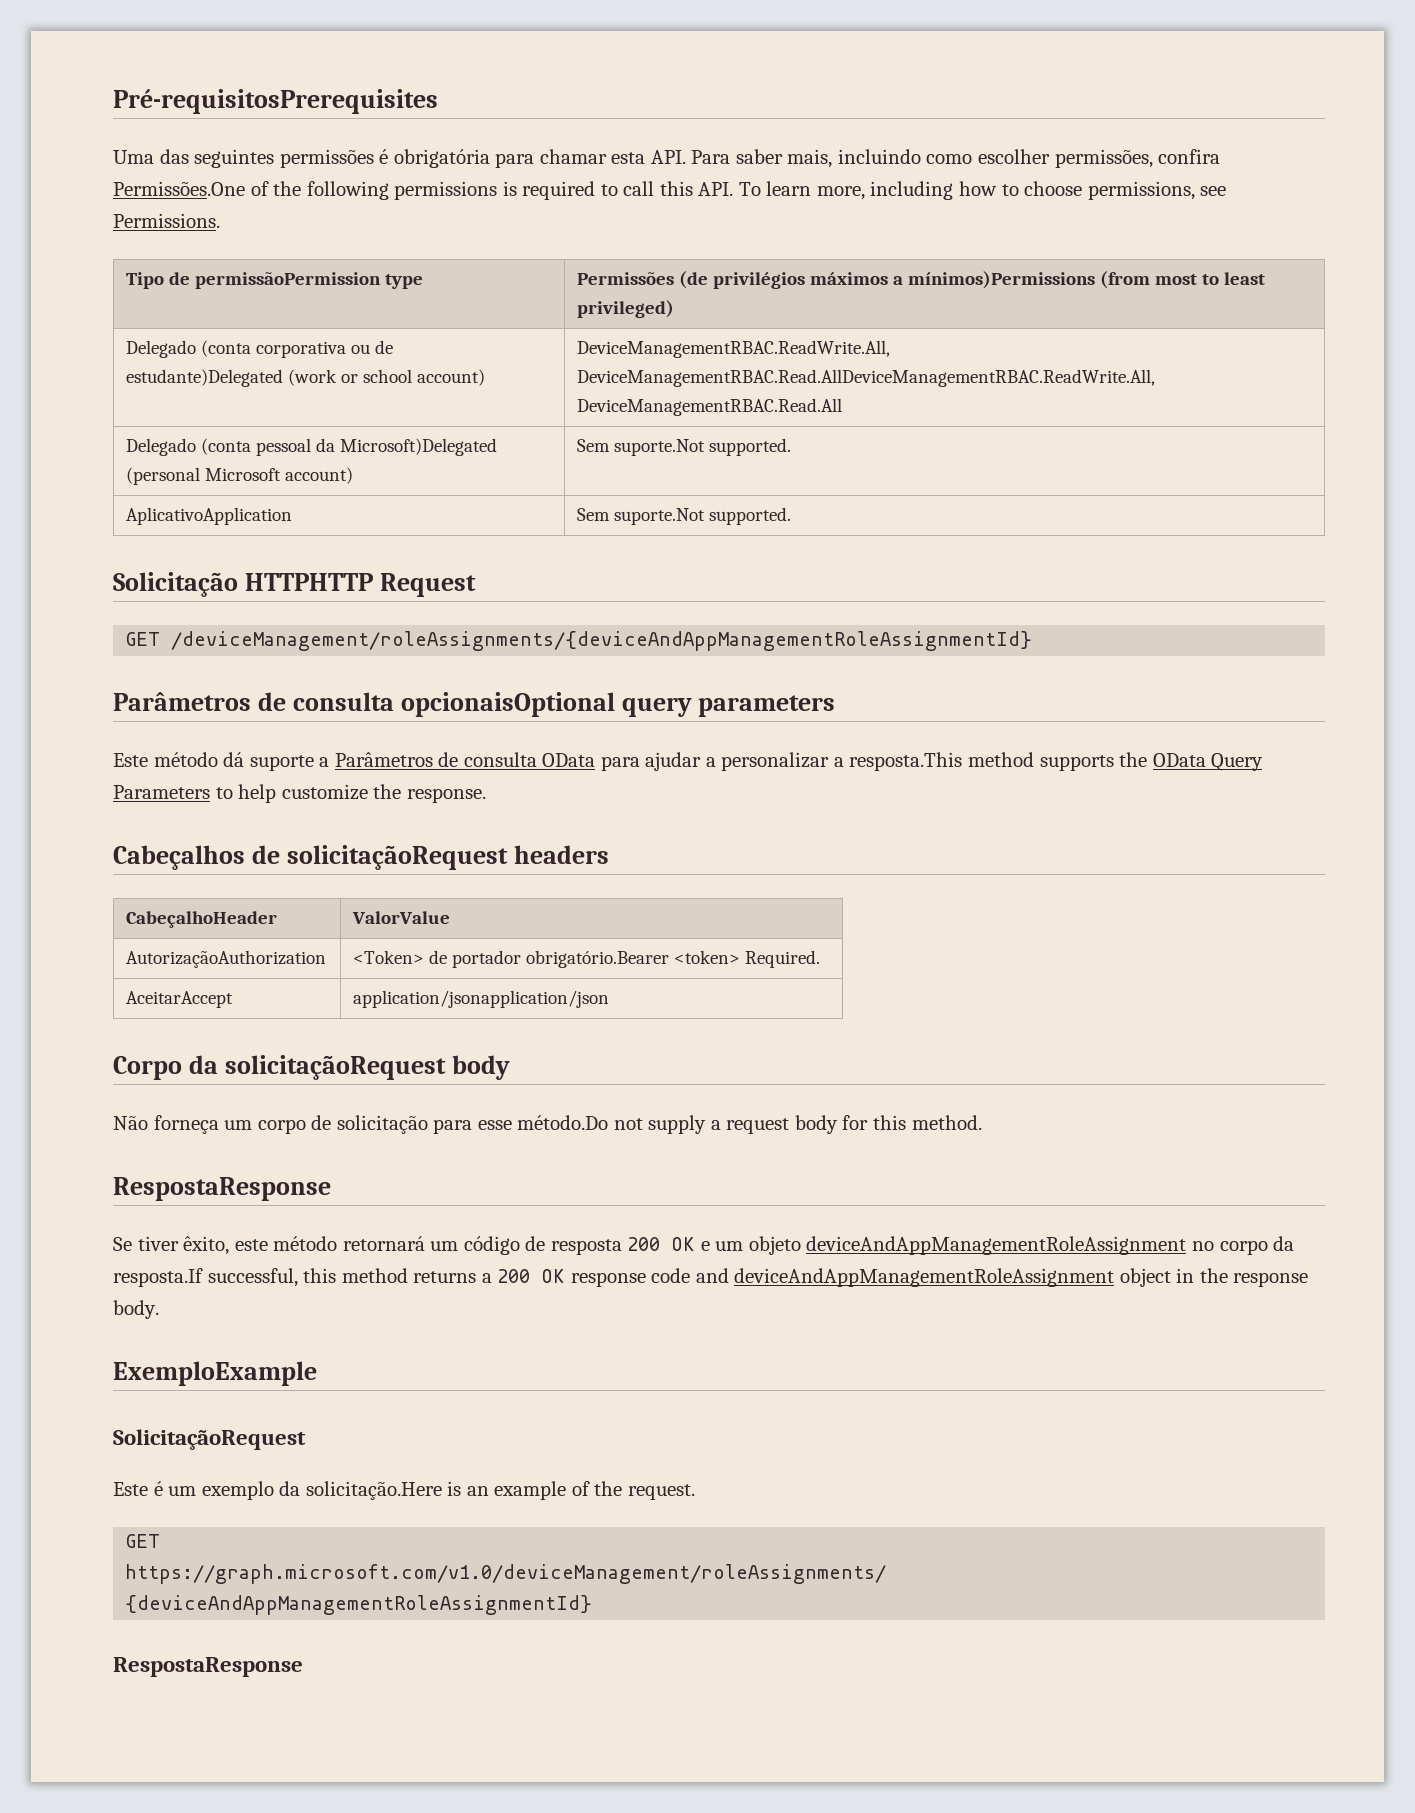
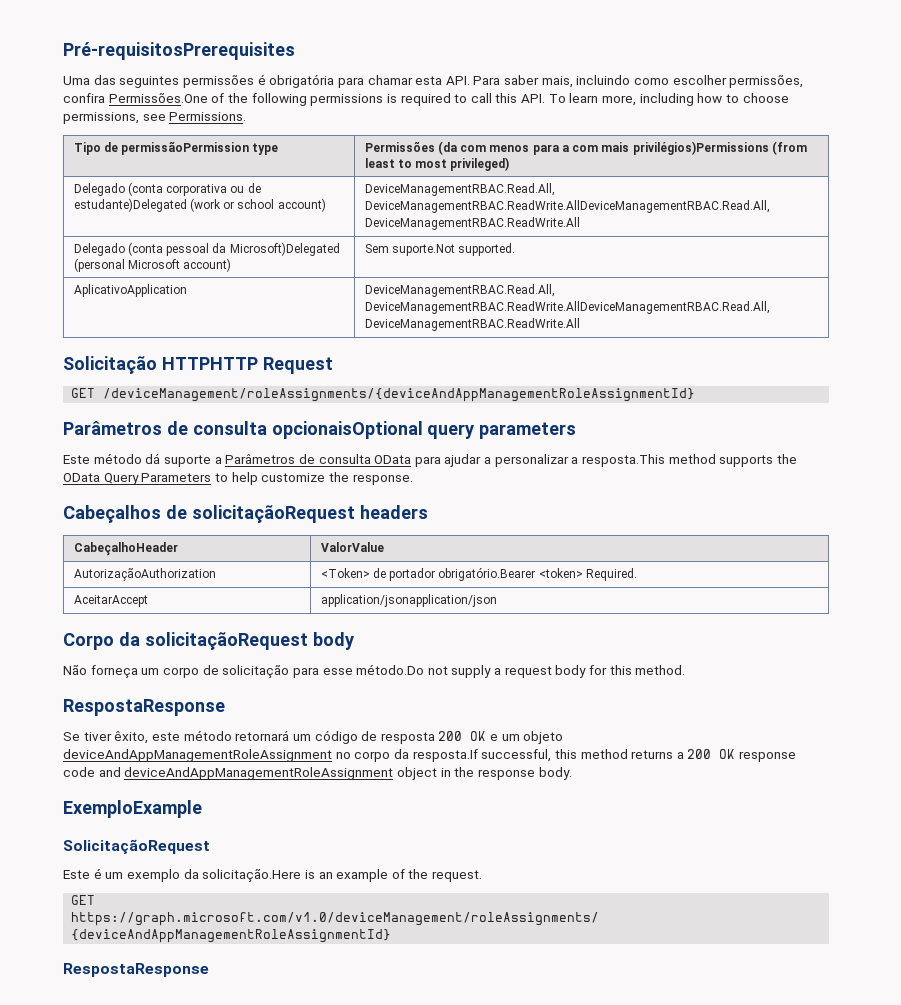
[679,271,1266,289] (de privilégios máximos a mínimos)Permissions (from most to least -> [437,141,807,155] [364,158,448,168] (da com menos para a com mais privilégios)Permissions (from least to most
[577,340,891,358] [577,369,1156,387] [577,398,843,416] DeviceManagementRBAC.ReadWrite.All, DeviceManagementRBAC.Read.AllDeviceManagementRBAC.ReadWrite.All, DeviceManagementRBAC.Read.All -> [364,183,555,196] [364,200,770,213] [364,217,580,230] DeviceManagementRBAC.Read.All, DeviceManagementRBAC.ReadWrite.AllDeviceManagementRBAC.Read.All, DeviceManagementRBAC.ReadWrite.All
[577,507,792,525] Sem suporte.Not supported. -> [364,284,555,297] [364,301,770,314] [364,318,580,331] DeviceManagementRBAC.Read.All, DeviceManagementRBAC.ReadWrite.AllDeviceManagementRBAC.Read.All, DeviceManagementRBAC.ReadWrite.All

